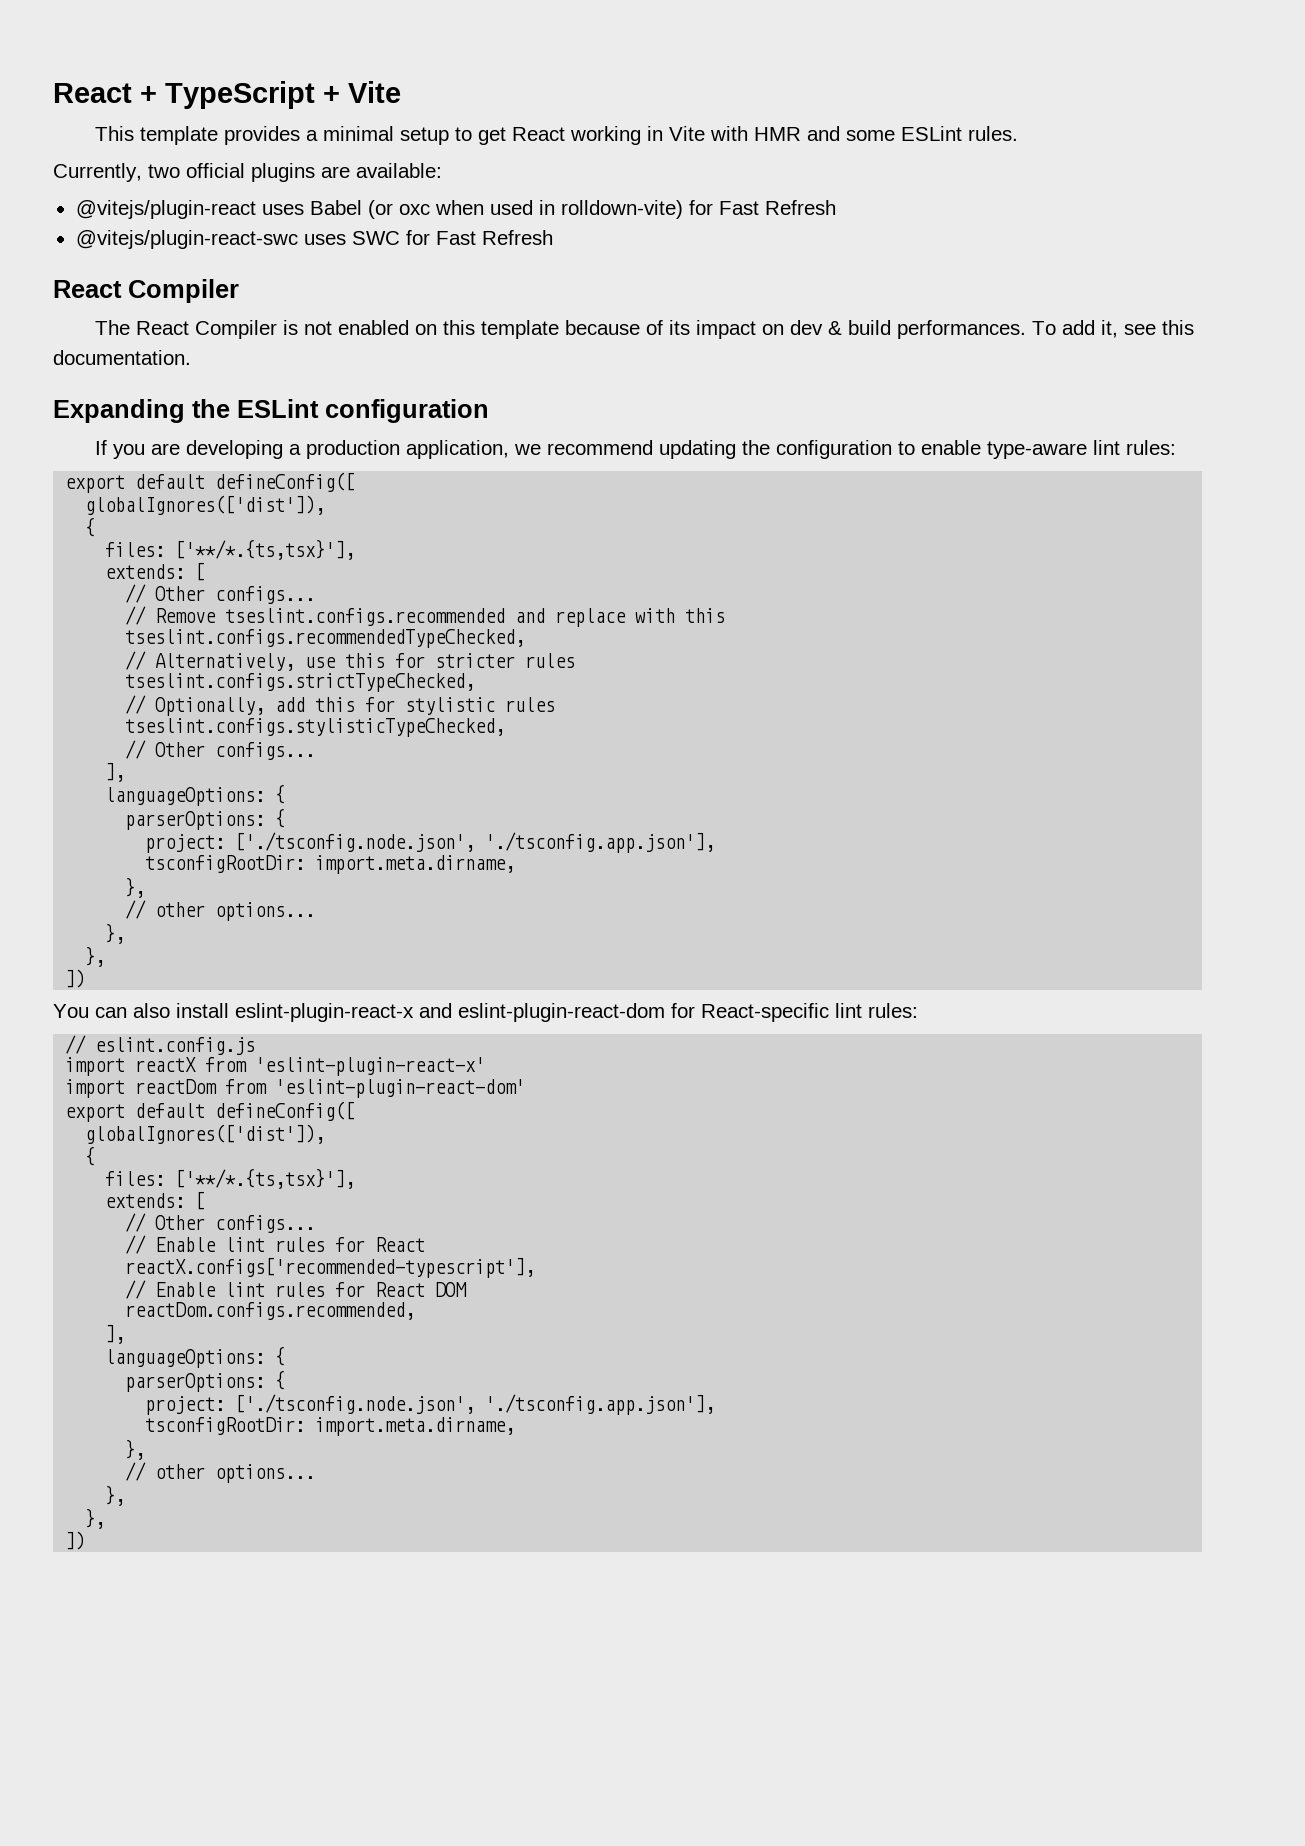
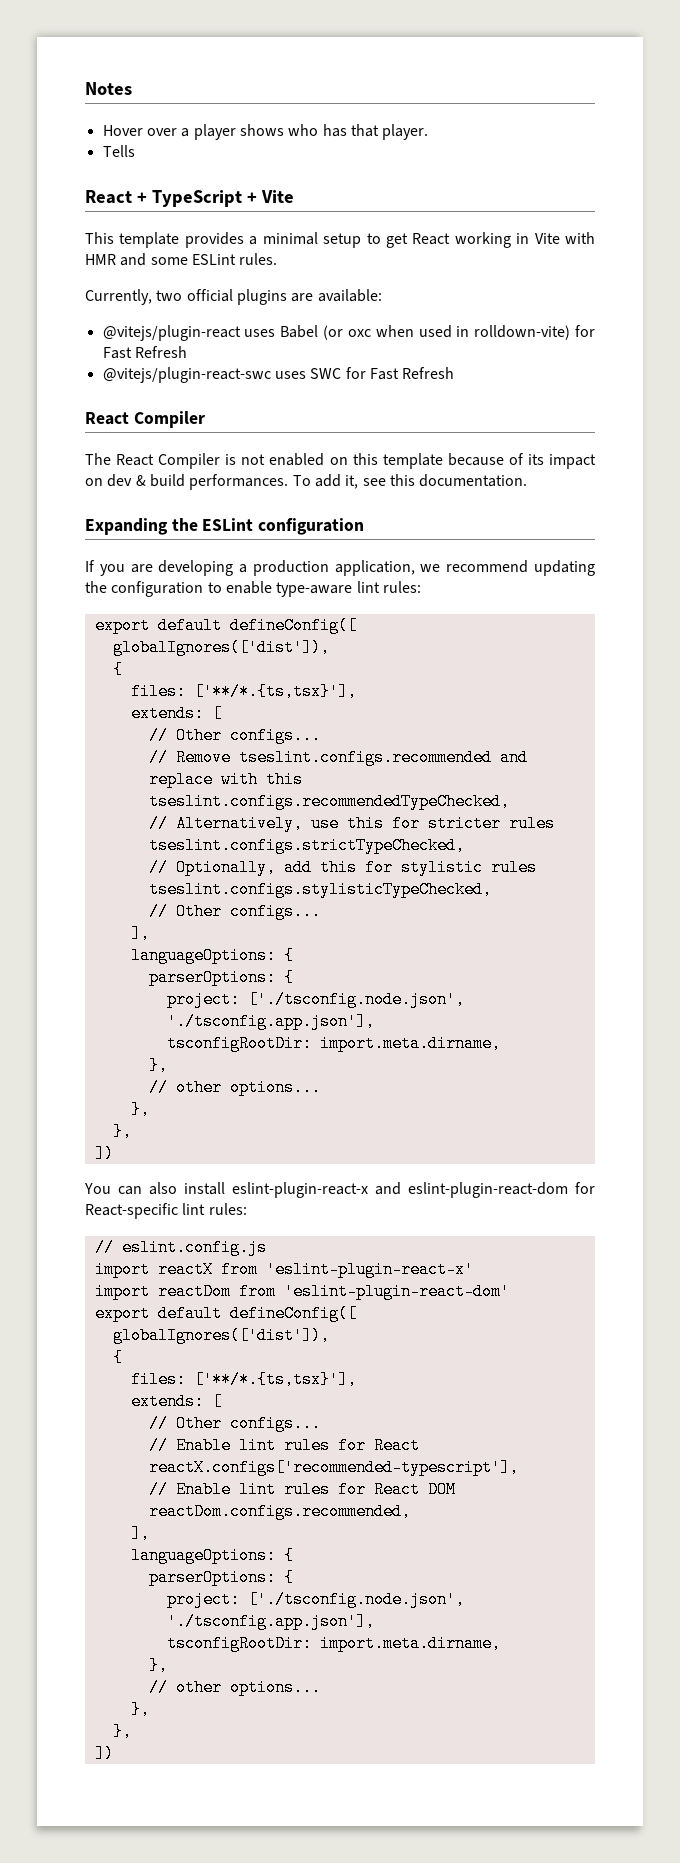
(53, 93) none -> [85,82,132,95] [102,124,429,140] [102,145,135,157] Notes // Hover over a player shows who has that player. // Tells //

